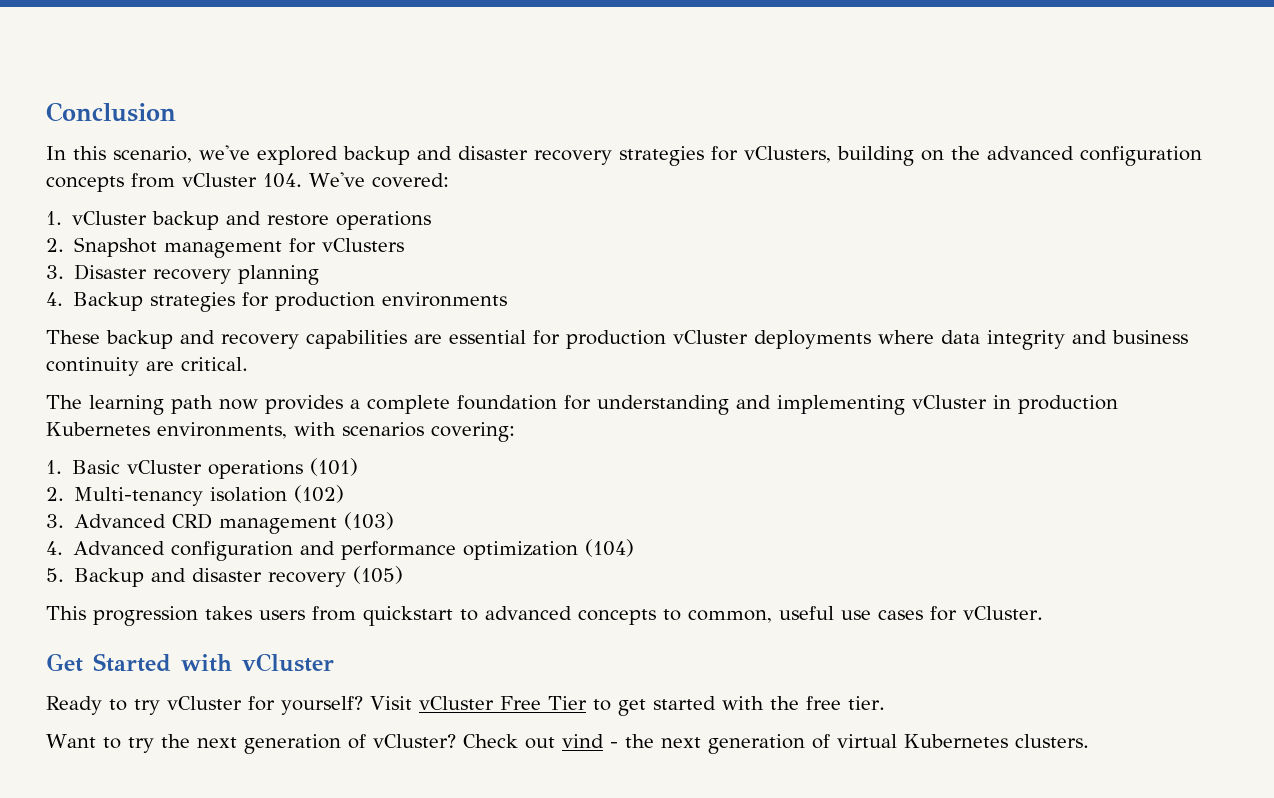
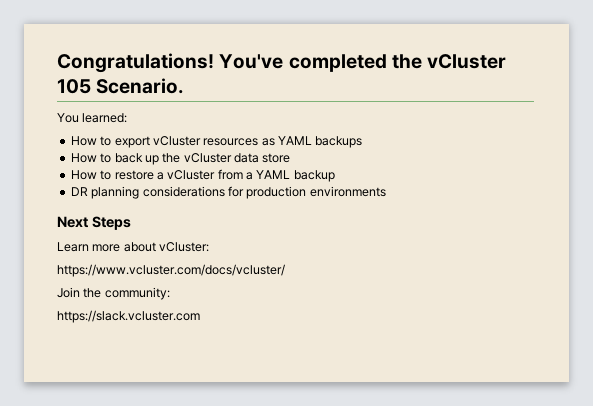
[46,102,176,122] [46,145,1202,166] [46,172,449,192] [46,211,432,230] [46,237,405,258] [46,264,320,285] [46,292,508,312] [46,330,1188,350] [46,357,248,376] [46,395,1118,415] [46,422,515,442] [46,458,359,479] [46,485,345,506] [46,512,395,534] [46,539,635,561] [46,566,404,587] [46,606,1043,626] [46,653,334,672] [46,696,885,716] [46,734,1089,754] Conclusion // In this scenario, we've explored backup and disaster recovery strategies for vClusters, building on the advanced configuration concepts from vCluster 104. We've covered: // 1. vCluster backup and restore operations // 2. Snapshot management for vClusters // 3. Disaster recovery planning // 4. Backup strategies for production environments // These backup and recovery capabilities are essential for production vCluster deployments where data integrity and business continuity are critical. // The learning path now provides a complete foundation for understanding and implementing vCluster in production Kubernetes environments, with scenarios covering: // 1. Basic vCluster operations (101) // 2. Multi-tenancy isolation (102) // 3. Advanced CRD management (103) // 4. Advanced configuration and performance optimization (104) // 5. Backup and disaster recovery (105) // This progression takes users from quickstart to advanced concepts to common, useful use cases for vCluster. // Get Started with vCluster // Ready to try vCluster for yourself? Visit vCluster Free Tier to get started with the free tier. // Want to try the next generation of vCluster? Check out vind - the next generation of virtual Kubernetes clusters. -> [57,53,507,73] [57,78,185,94] [57,113,128,123] [70,136,363,148] [70,153,291,165] [70,169,335,182] [70,186,386,199] [57,216,131,230] [57,242,210,252] [57,264,285,277] [57,287,170,300] [57,310,200,323] Congratulations! You've completed the vCluster 105 Scenario. // You learned: // How to export vCluster resources as YAML backups // How to back up the vCluster data store // How to restore a vCluster from a YAML backup // DR planning considerations for production environments // Next Steps // Learn more about vCluster: // https://www.vcluster.com/docs/vcluster/ // Join the community: // https://slack.vcluster.com

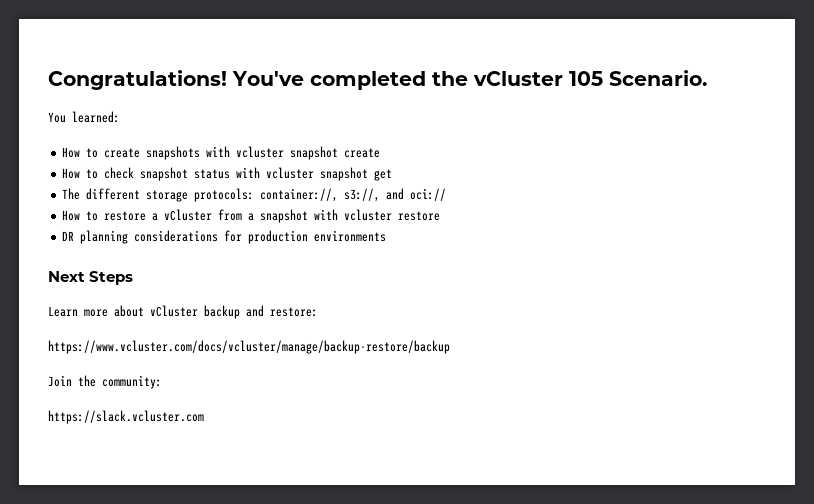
[114,136,363,148] [70,153,291,165] export vCluster resources as YAML backups // How to back up the vCluster data store -> [104,146,381,160] [62,167,393,181] [62,188,447,202] create snapshots with vcluster snapshot create // How to check snapshot status with vcluster snapshot get // The different storage protocols: container://, s3://, and oci://
[256,170,335,182] YAML backup -> [260,209,441,223] snapshot with vcluster restore
[159,242,210,252] [57,264,285,277] vCluster: // https://www.vcluster.com/docs/vcluster/ -> [150,305,318,319] [48,340,450,354] vCluster backup and restore: // https://www.vcluster.com/docs/vcluster/manage/backup-restore/backup

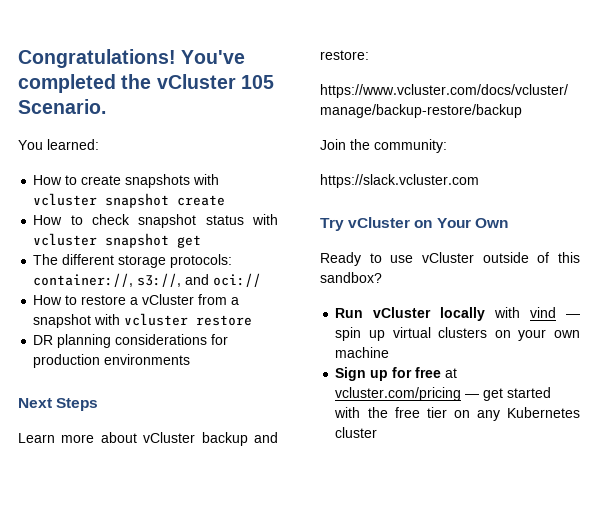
(204, 417) none -> [320,217,508,231] [320,252,580,266] [320,272,382,283] [335,307,580,321] [335,327,580,341] [335,347,390,358] [335,367,458,381] [335,387,552,401] [334,407,580,421] [335,427,378,438] // Try vCluster on Your Own // Ready to use vCluster outside of this sandbox? // Run vCluster locally with vind — spin up virtual clusters on your own machine // Sign up for free at vcluster.com/pricing — get started with the free tier on any Kubernetes cluster

